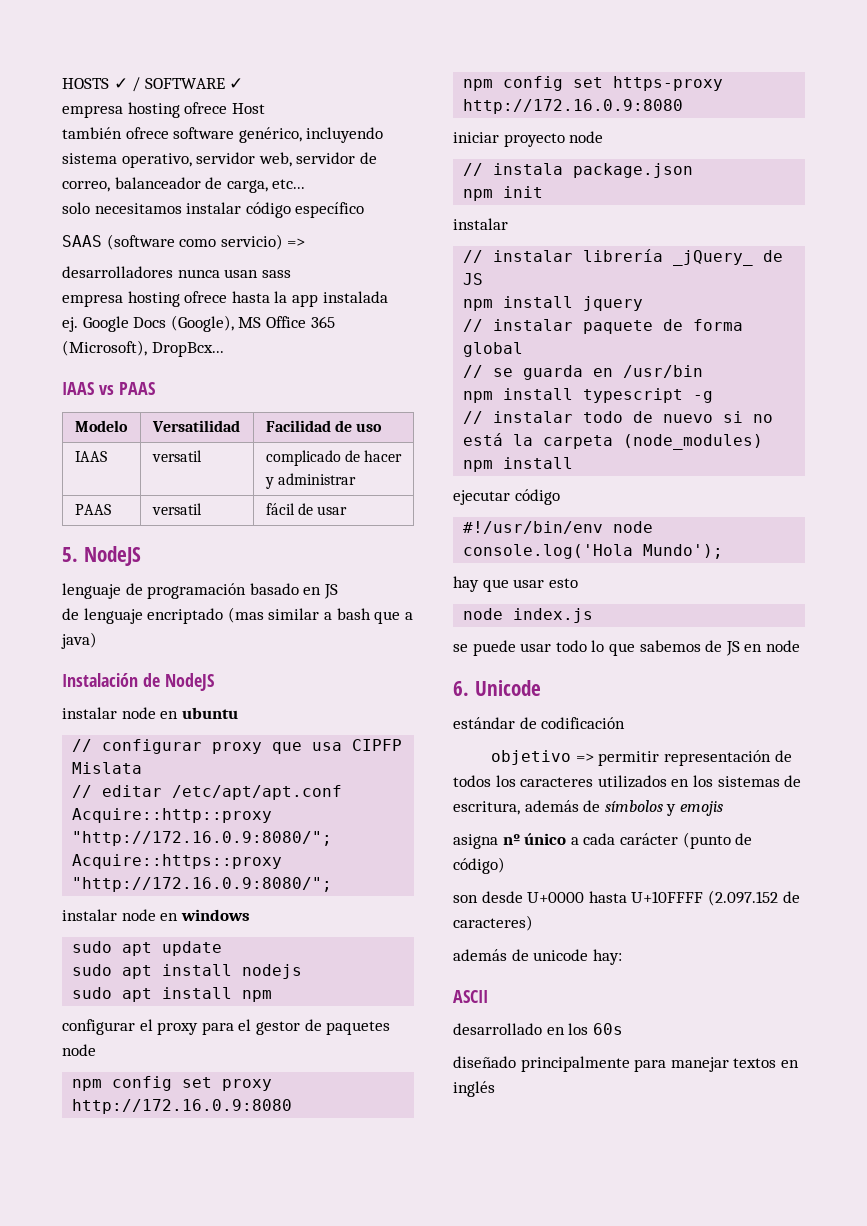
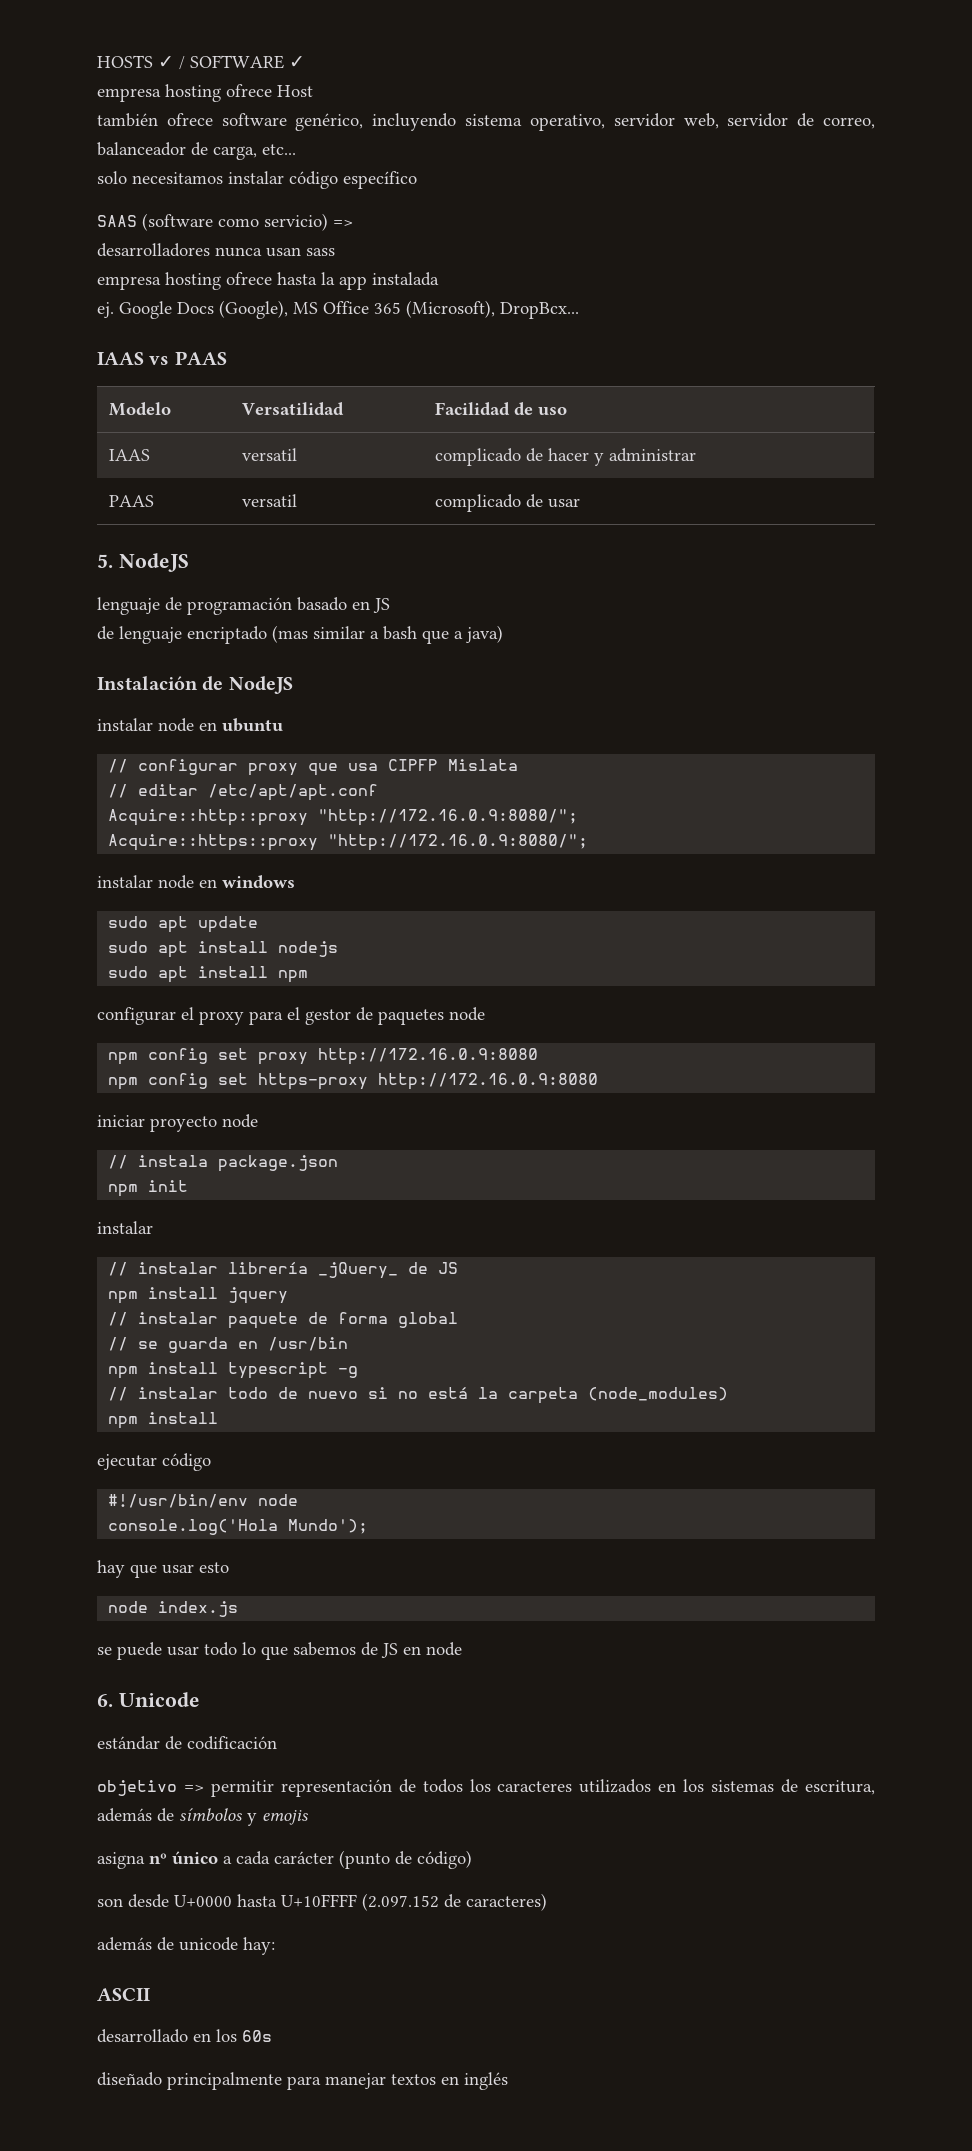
[265,503,295,515] fácil -> [434,494,521,512] complicado

